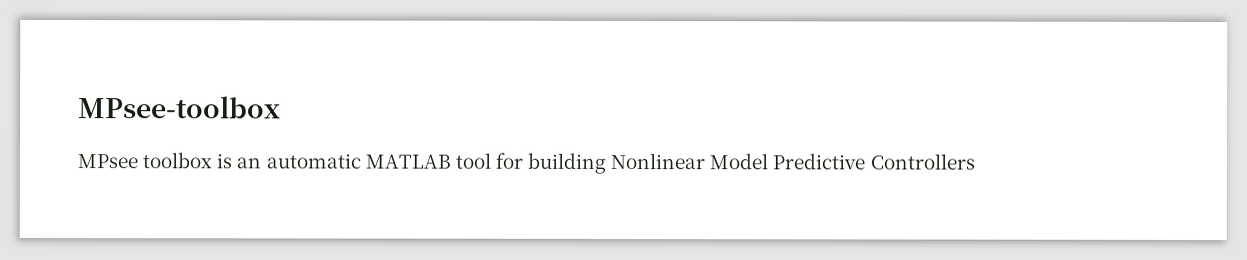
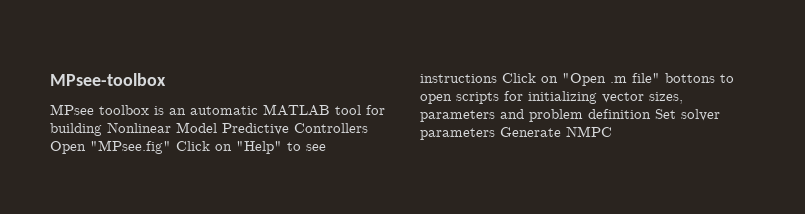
(975, 161) none -> [50,140,326,154] [420,73,734,86] [420,91,683,104] [420,109,720,122] [420,126,612,140] Open "MPsee.fig" Click on "Help" to see instructions Click on "Open .m file" bottons to open scripts for initializing vector sizes, parameters and problem definition Set solver parameters Generate NMPC

